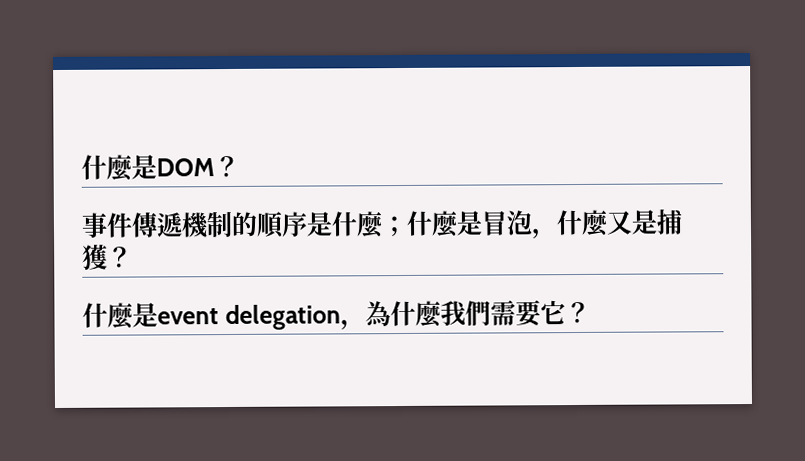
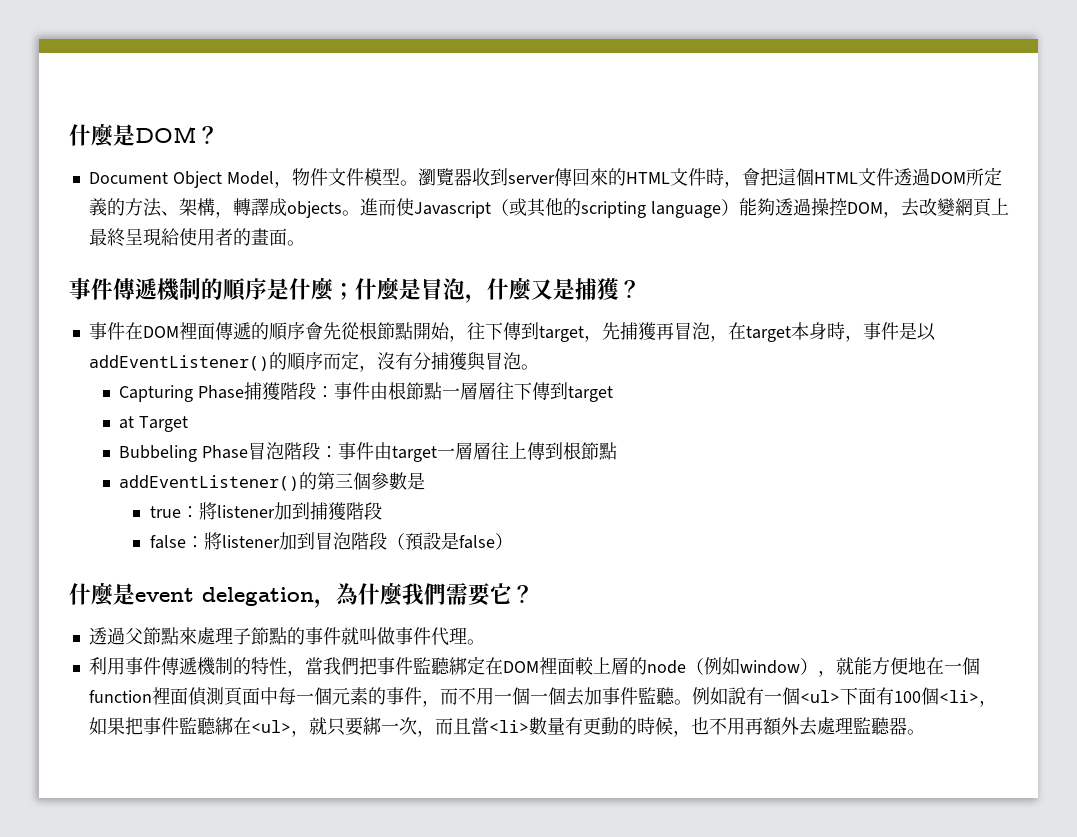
(240, 166) none -> [88,167,1002,188] [88,198,1009,218] [88,228,305,247] // Document Object Model，物件文件模型。瀏覽器收到server傳回來的HTML文件時，會把這個HTML文件透過DOM所定義的方法、架構，轉譯成objects。進而使Javascript（或其他的scripting language）能夠透過操控DOM，去改變網頁上最終呈現給使用者的畫面。
(133, 257) none -> [88,322,936,342] [88,351,539,372] [119,382,614,402] [119,416,189,432] [119,442,618,462] [119,472,426,491] [149,502,382,520] [149,532,513,551] // 事件在DOM裡面傳遞的順序會先從根節點開始，往下傳到target，先捕獲再冒泡，在target本身時，事件是以addEventListener()的順序而定，沒有分捕獲與冒泡。 // Capturing Phase捕獲階段：事件由根節點一層層往下傳到target // at Target // Bubbeling Phase冒泡階段：事件由target一層層往上傳到根節點 // addEventListener()的第三個參數是 // true：將listener加到捕獲階段 // false：將listener加到冒泡階段（預設是false）
(591, 312) none -> [88,627,485,646] [88,656,980,677] [88,687,997,707] [88,717,925,737] // 透過父節點來處理子節點的事件就叫做事件代理。 // 利用事件傳遞機制的特性，當我們把事件監聽綁定在DOM裡面較上層的node（例如window），就能方便地在一個function裡面偵測頁面中每一個元素的事件，而不用一個一個去加事件監聽。例如說有一個<ul>下面有100個<li>，如果把事件監聽綁在<ul>，就只要綁一次，而且當<li>數量有更動的時候，也不用再額外去處理監聽器。

